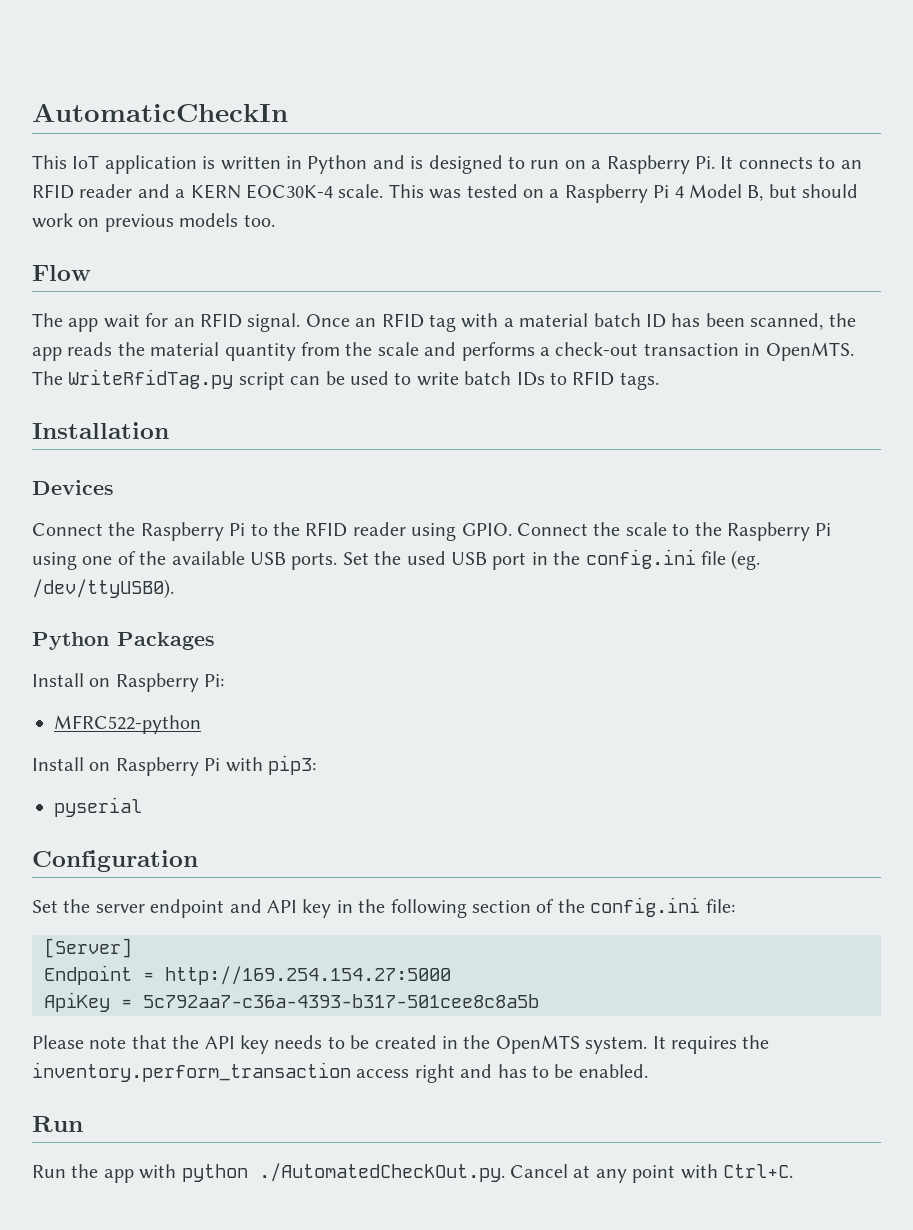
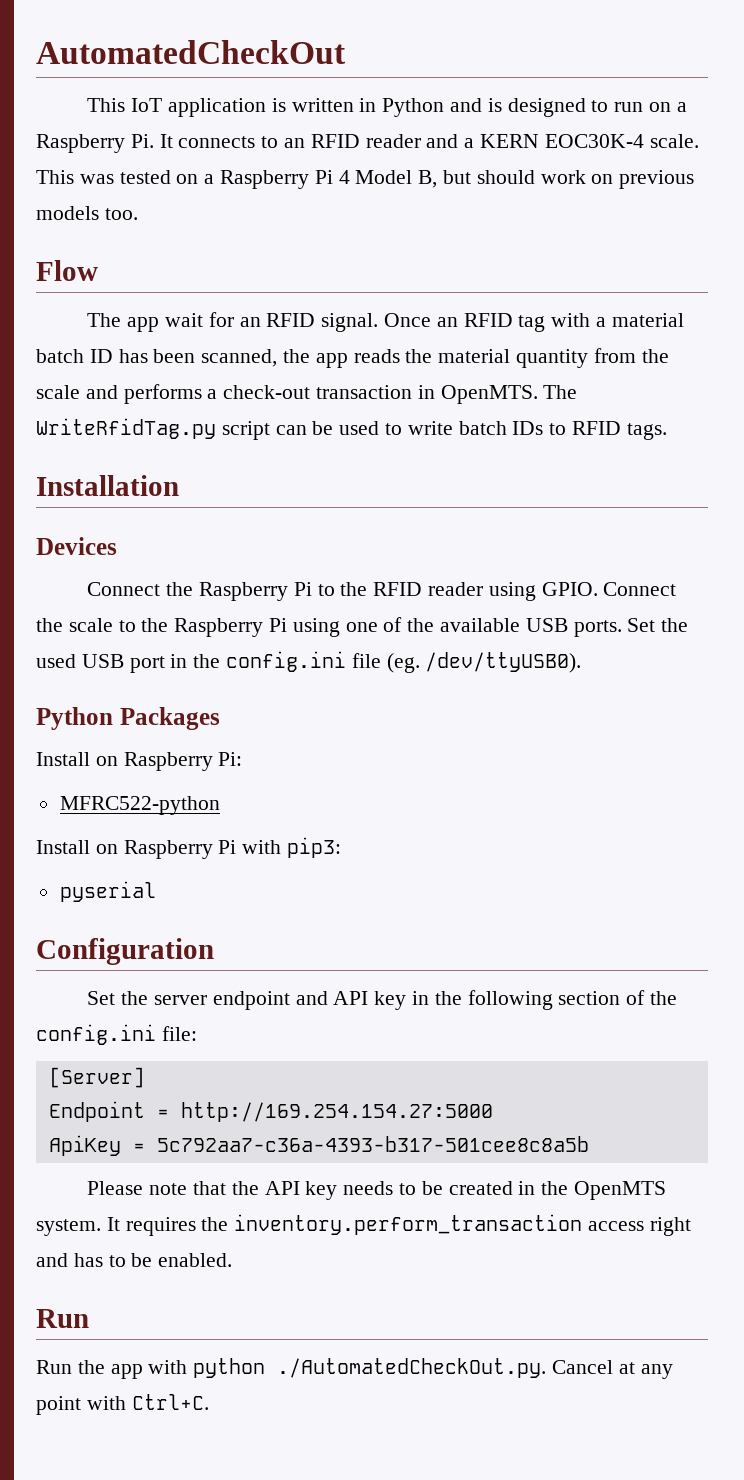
[32,103,288,122] AutomaticCheckIn -> [36,40,346,64] AutomatedCheckOut

